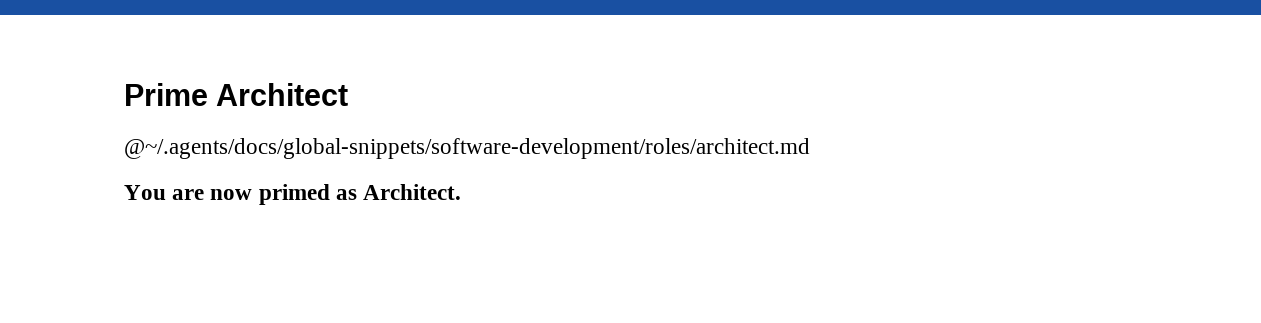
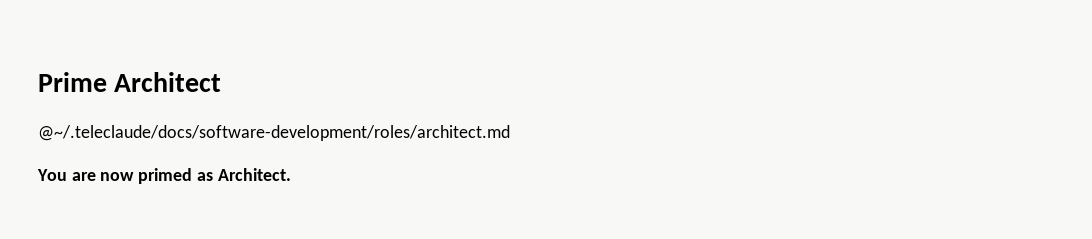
[124,138,810,159] @~/.agents/docs/global-snippets/software-development/roles/architect.md -> [38,125,510,141] @~/.teleclaude/docs/software-development/roles/architect.md

